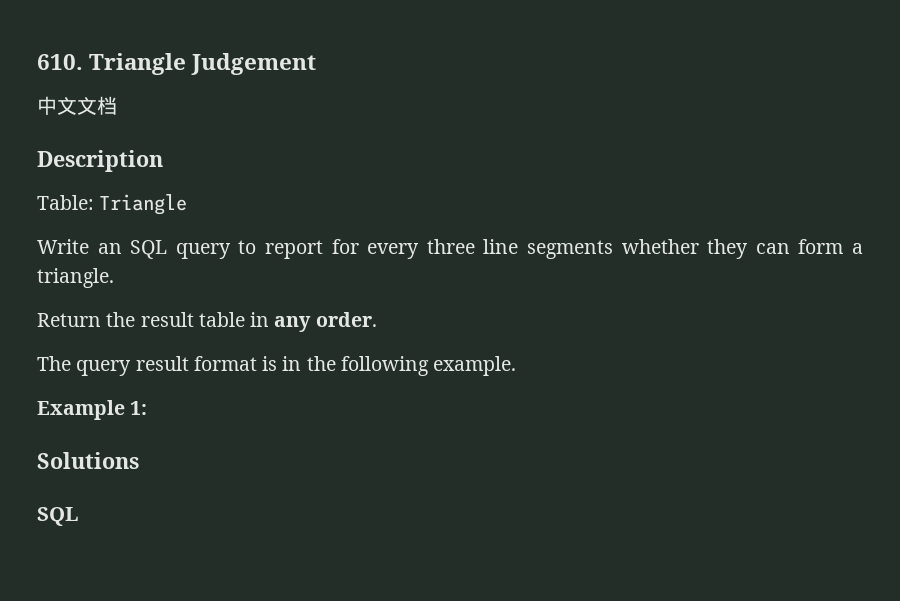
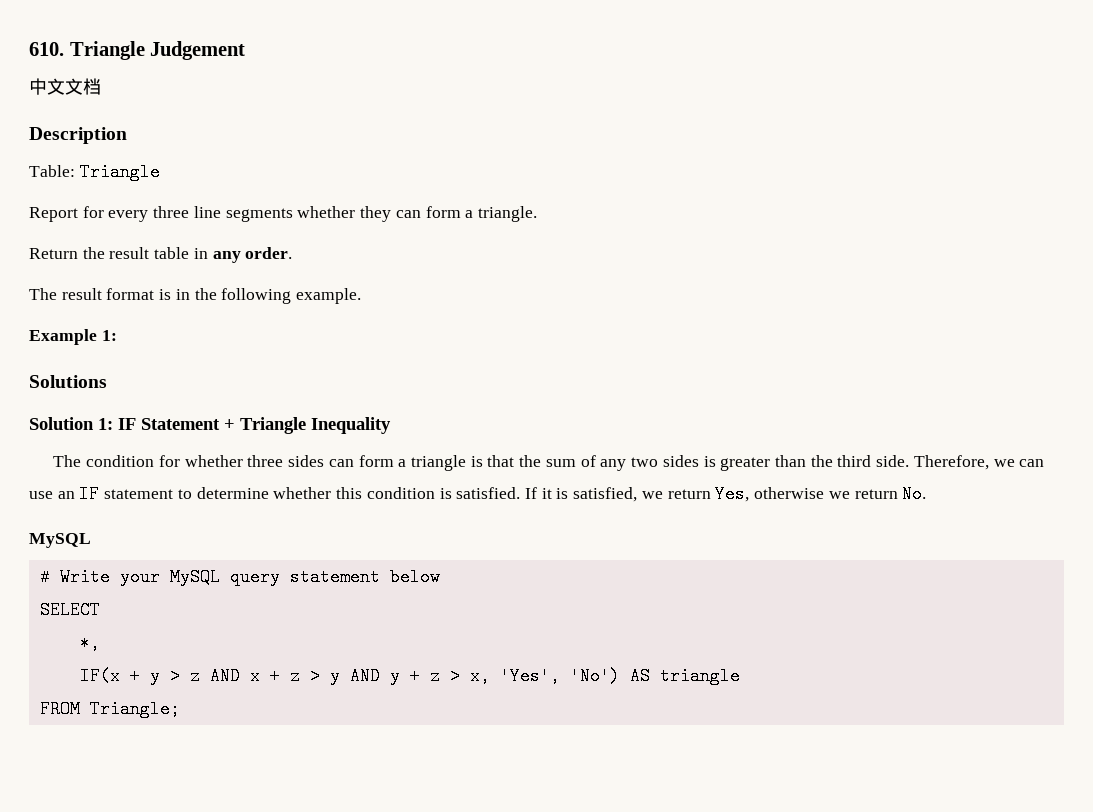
[37,239,323,259] Write an SQL query to report -> [29,207,78,222] Report
[76,360,132,376] query -> (57, 294) none
[37,507,78,526] SQL -> [29,417,391,434] [53,455,1045,471] [29,485,927,503] [29,533,91,548] [39,568,440,586] [39,601,100,619] [79,634,100,652] [79,667,740,685] [39,700,180,718] Solution 1: IF Statement + Triangle Inequality // The condition for whether three sides can form a triangle is that the sum of any two sides is greater than the third side. Therefore, we can use an IF statement to determine whether this condition is satisfied. If it is satisfied, we return Yes, otherwise we return No. // MySQL // # Write your MySQL query statement below // SELECT // *, // IF(x + y > z AND x + z > y AND y + z > x, 'Yes', 'No') AS triangle // FROM Triangle;

